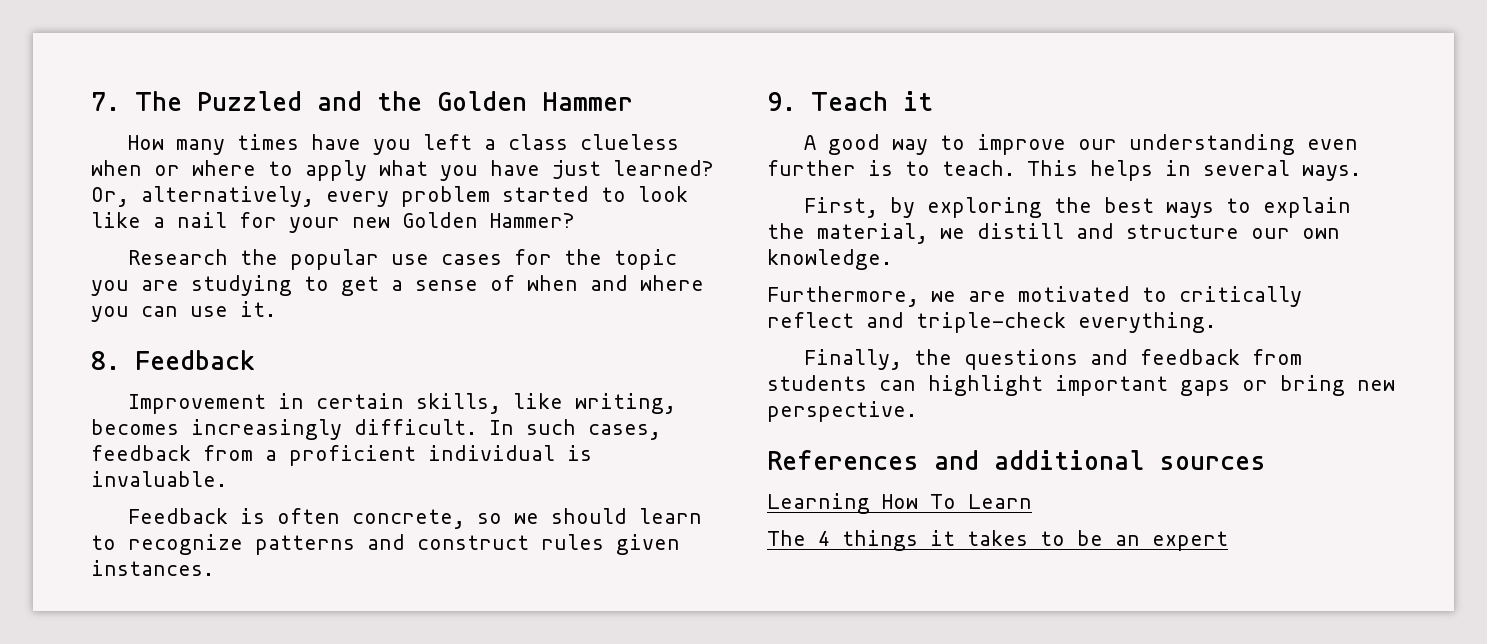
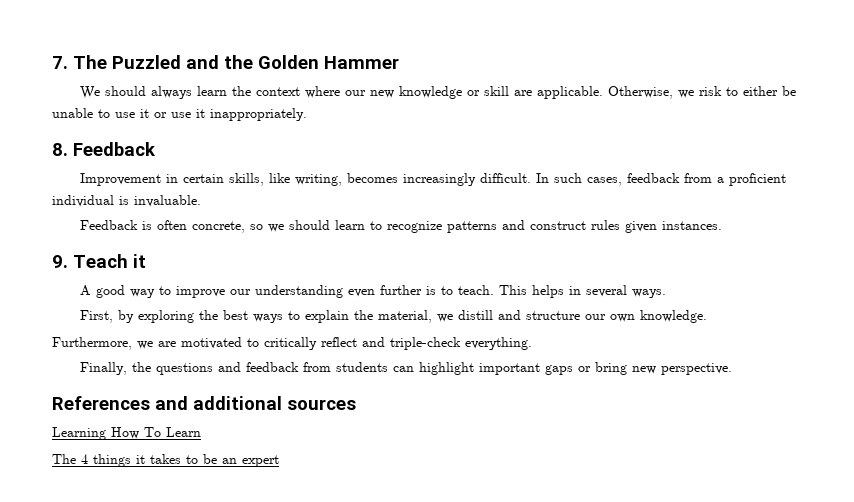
[128,134,680,155] [91,160,714,181] [91,186,688,207] [91,212,575,233] [128,249,678,270] [91,275,704,296] [91,301,276,322] How many times have you left a class clueless when or where to apply what you have just learned? Or, alternatively, every problem started to look like a nail for your new Golden Hammer? // Research the popular use cases for the topic you are studying to get a sense of when and where you can use it. -> [79,86,796,99] [52,108,307,121] We should always learn the context where our new knowledge or skill are applicable. Otherwise, we risk to either be unable to use it or use it inappropriately.

